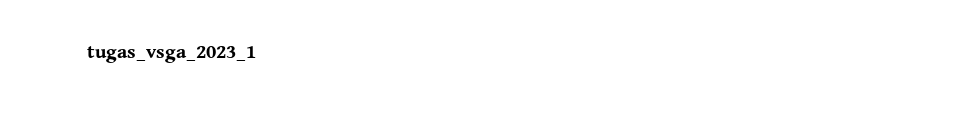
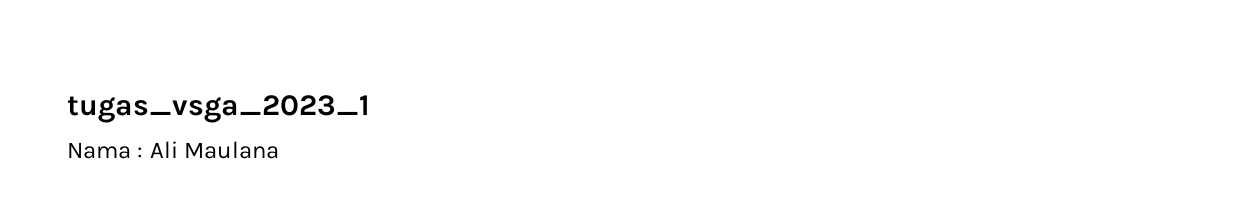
(256, 54) none -> [67,141,280,159] // Nama : Ali Maulana

